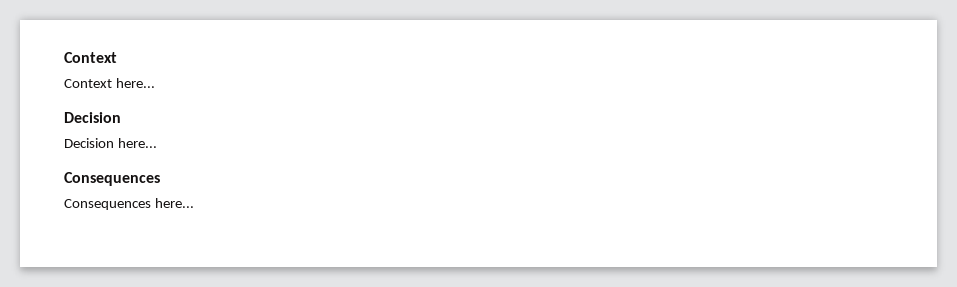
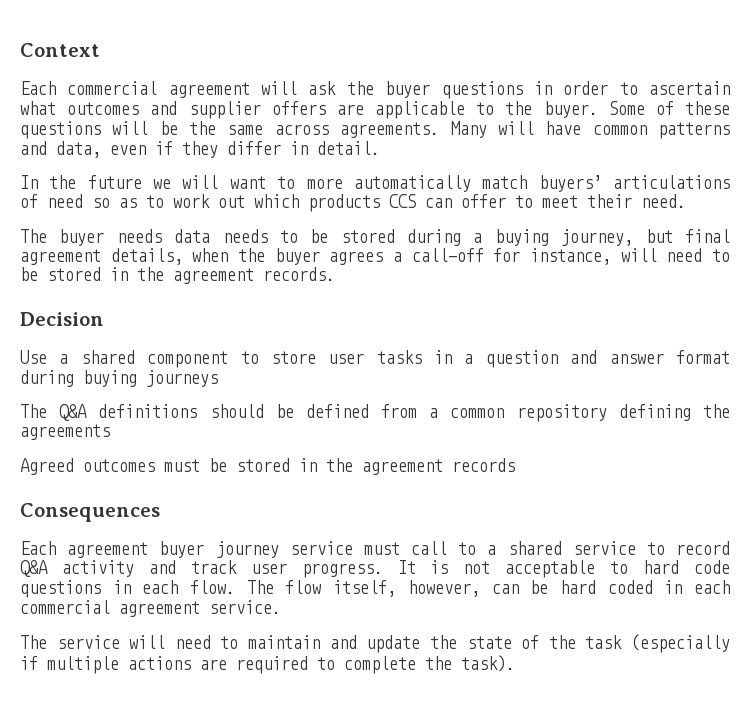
[64,78,155,88] [64,112,121,123] [64,138,157,148] [64,172,160,186] [64,198,194,210] Context here... // Decision // Decision here... // Consequences // Consequences here... -> [20,81,731,99] [20,101,730,119] [20,121,731,139] [20,141,380,158] [20,175,730,192] [20,194,686,212] [20,229,730,246] [20,248,730,265] [20,267,335,284] [20,312,104,326] [20,350,730,368] [20,370,218,387] [20,404,730,422] [20,424,110,440] [20,458,515,475] [20,503,160,522] [20,541,730,558] [20,560,730,578] [20,580,731,598] [20,600,281,617] [20,634,731,653] [20,655,515,674] Each commercial agreement will ask the buyer questions in order to ascertain what outcomes and supplier offers are applicable to the buyer. Some of these questions will be the same across agreements. Many will have common patterns and data, even if they differ in detail. // In the future we will want to more automatically match buyers’ articulations of need so as to work out which products CCS can offer to meet their need. // The buyer needs data needs to be stored during a buying journey, but final agreement details, when the buyer agrees a call-off for instance, will need to be stored in the agreement records. // Decision // Use a shared component to store user tasks in a question and answer format during buying journeys // The Q&A definitions should be defined from a common repository defining the agreements // Agreed outcomes must be stored in the agreement records // Consequences // Each agreement buyer journey service must call to a shared service to record Q&A activity and track user progress. It is not acceptable to hard code questions in each flow. The flow itself, however, can be hard coded in each commercial agreement service. // The service will need to maintain and update the state of the task (especially if multiple actions are required to complete the task).

